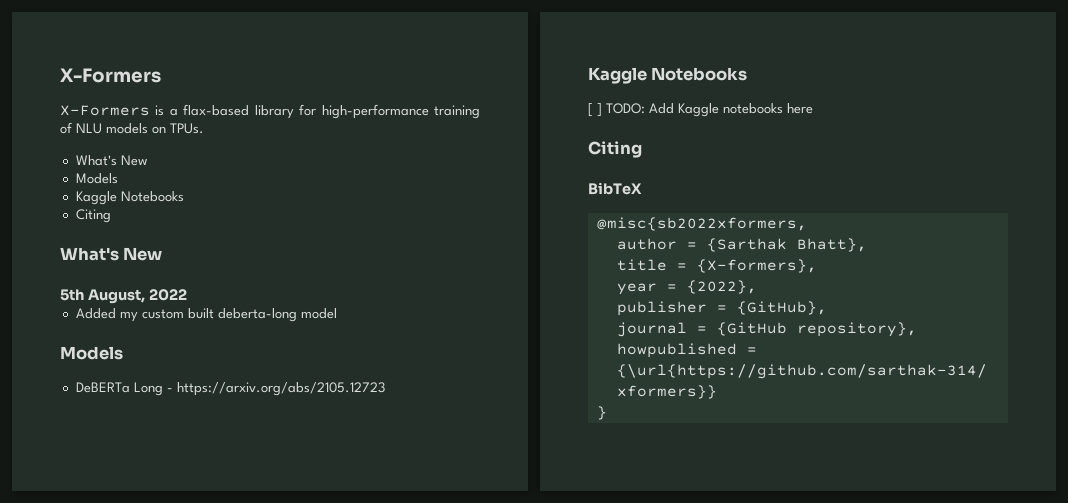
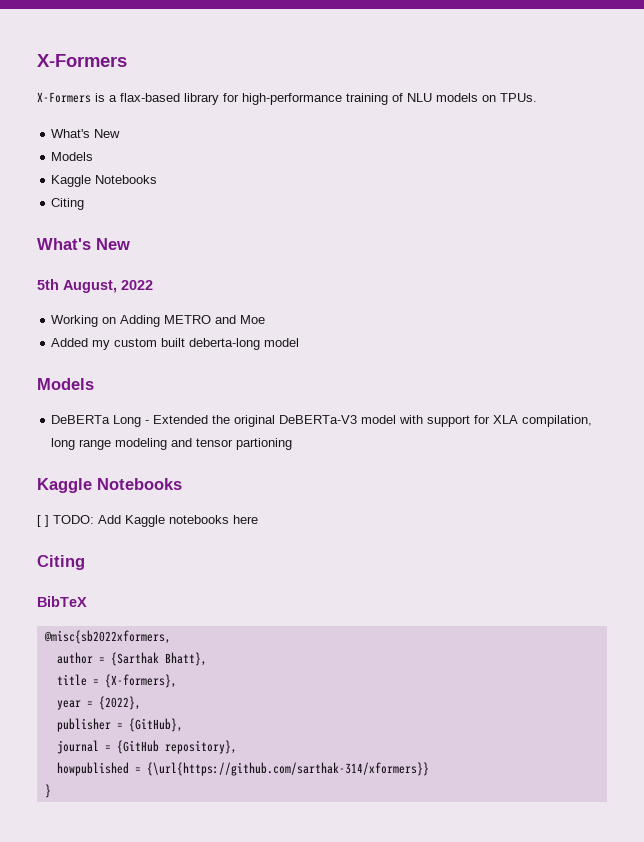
(187, 295) none -> [51,315,266,327] // Working on Adding METRO and Moe
[176,382,385,396] https://arxiv.org/abs/2105.12723 -> [153,415,593,427] [51,438,293,450] Extended the original DeBERTa-V3 model with support for XLA compilation, long range modeling and tensor partioning

